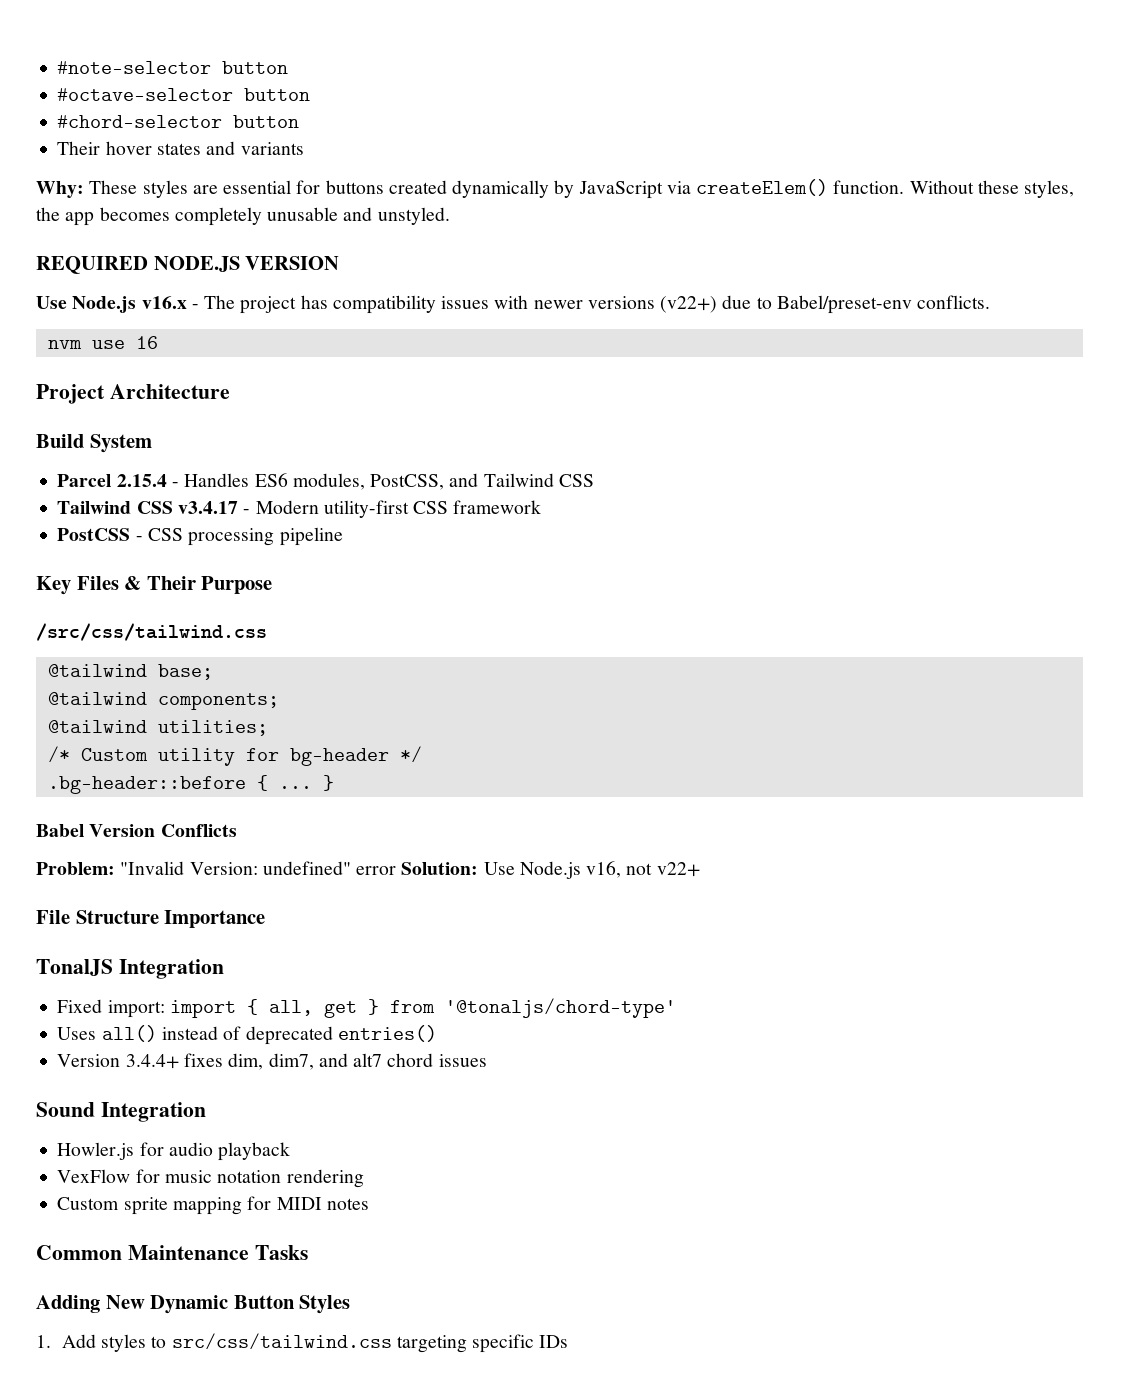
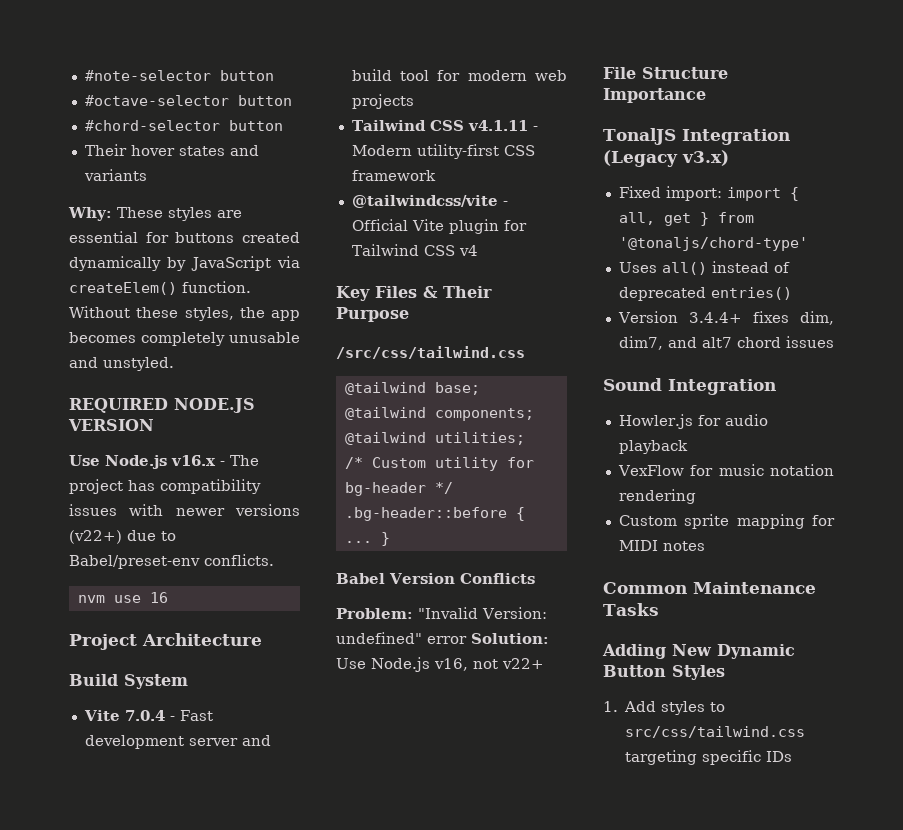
[57,473,594,490] [57,501,238,514] Parcel 2.15.4 - Handles ES6 modules, PostCSS, and Tailwind CSS // Tailwind CSS v3.4.17 -> [83,710,213,721] [84,735,271,749] [351,69,567,81] [351,94,414,109] [351,120,528,131] Vite 7.0.4 - Fast development server and build tool for modern web projects // Tailwind CSS v4.1.11
[57,527,343,546] PostCSS - CSS processing pipeline -> [351,195,508,208] [351,219,527,234] [351,244,478,256] @tailwindcss/vite - Official Vite plugin for Tailwind CSS v4
(224, 969) none -> [603,150,729,167] (Legacy v3.x)

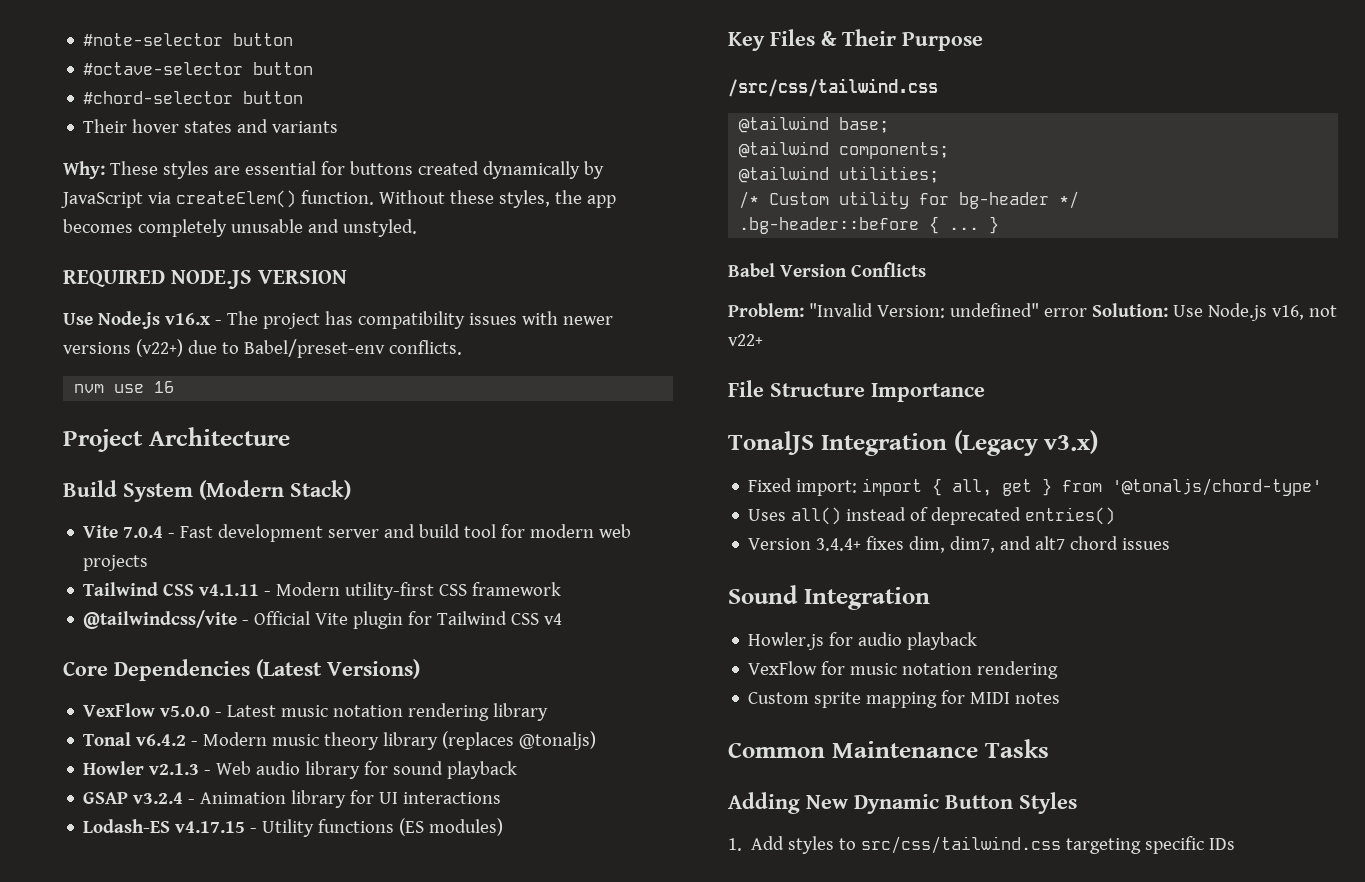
(188, 681) none -> [199,480,351,500] (Modern Stack)
(478, 250) none -> [63,659,420,681] [83,703,549,721] [83,731,597,750] [83,761,518,779] [83,790,502,808] [83,818,504,837] // Core Dependencies (Latest Versions) // VexFlow v5.0.0 - Latest music notation rendering library // Tonal v6.4.2 - Modern music theory library (replaces @tonaljs) // Howler v2.1.3 - Web audio library for sound playback // GSAP v3.2.4 - Animation library for UI interactions // Lodash-ES v4.17.15 - Utility functions (ES modules)

